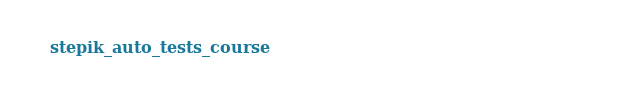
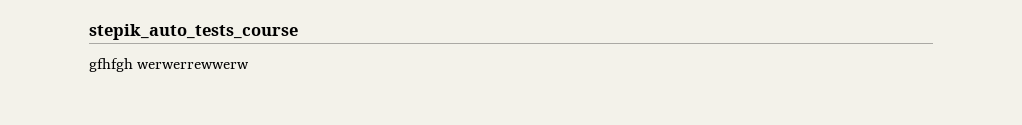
(270, 49) none -> [89,58,250,72] // gfhfgh werwerrewwerw

